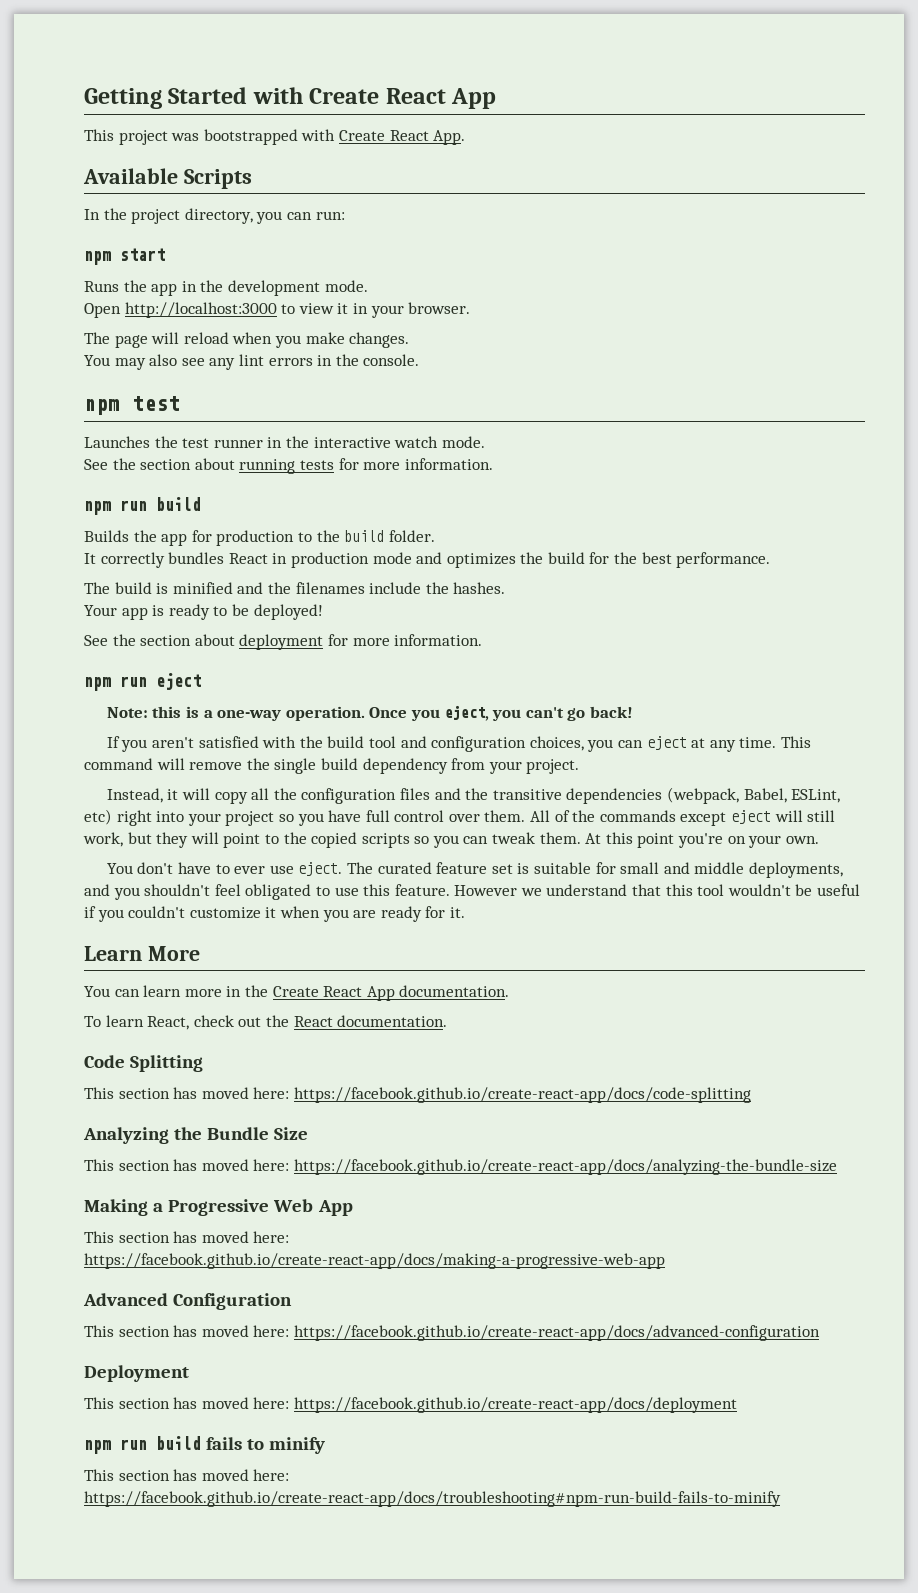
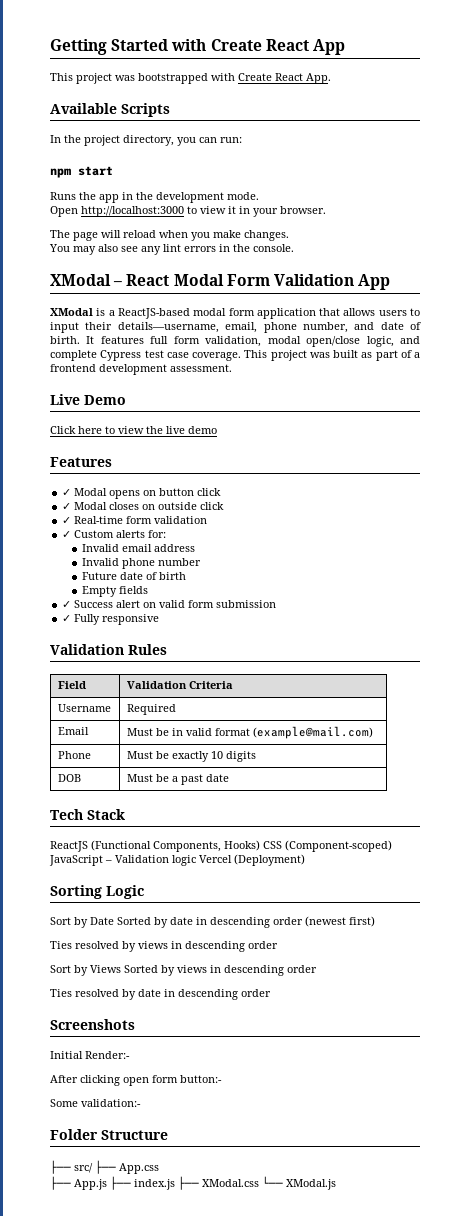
[84,396,180,415] [84,436,485,448] [84,458,493,474] [84,497,201,515] [84,530,435,546] [84,552,771,568] [84,582,506,594] [84,604,323,620] [84,634,483,650] [84,673,201,691] [106,705,633,721] [106,736,811,752] [84,758,580,774] [106,787,841,804] [84,809,836,826] [83,832,819,848] [106,862,843,878] [84,884,861,900] [84,906,465,922] [84,946,200,961] [84,985,510,1001] [84,1015,448,1030] [84,1055,204,1072] [84,1087,751,1103] [83,1127,309,1144] [84,1159,837,1175] [84,1199,353,1216] [84,1231,290,1243] [84,1253,665,1269] [83,1293,293,1310] [84,1325,820,1341] [84,1365,189,1382] [84,1397,737,1413] [84,1436,326,1454] [84,1469,290,1481] [84,1491,781,1507] npm test // Launches the test runner in the interactive watch mode. // See the section about running tests for more information. // npm run build // Builds the app for production to the build folder. // It correctly bundles React in production mode and optimizes the build for the best performance. // The build is minified and the filenames include the hashes. // Your app is ready to be deployed! // See the section about deployment for more information. // npm run eject // Note: this is a one-way operation. Once you eject, you can't go back! // If you aren't satisfied with the build tool and configuration choices, you can eject at any time. This command will remove the single build dependency from your project. // Instead, it will copy all the configuration files and the transitive dependencies (webpack, Babel, ESLint, etc) right into your project so you have full control over them. All of the commands except eject will still work, but they will point to the copied scripts so you can tweak them. At this point you're on your own. // You don't have to ever use eject. The curated feature set is suitable for small and middle deployments, and you shouldn't feel obligated to use this feature. However we understand that this tool wouldn't be useful if you couldn't customize it when you are ready for it. // Learn More // You can learn more in the Create React App documentation. // To learn React, check out the React documentation. // Code Splitting // This section has moved here: https://facebook.github.io/create-react-app/docs/code-splitting // Analyzing the Bundle Size // This section has moved here: https://facebook.github.io/create-react-app/docs/analyzing-the-bundle-size // Making a Progressive Web App // This section has moved here: https://facebook.github.io/create-react-app/docs/making-a-progressive-web-app // Advanced Configuration // This section has moved here: https://facebook.github.io/create-react-app/docs/advanced-configuration // Deployment // This section has moved here: https://facebook.github.io/create-react-app/docs/deployment // npm run build fails to minify // This section has moved here: https://facebook.github.io/create-react-app/docs/troubleshooting#npm-run-build-fails-to-minify -> [50,274,391,290] [50,308,421,319] [50,322,421,333] [50,336,421,347] [50,350,420,361] [50,364,232,375] [50,394,126,405] [50,426,217,434] [50,457,112,467] [62,488,222,499] [62,502,225,510] [62,516,208,524] [62,530,167,538] [81,544,195,552] [81,558,201,569] [81,572,186,580] [81,586,148,597] [62,600,277,608] [62,614,160,625] [50,644,167,655] [57,681,86,689] [126,681,233,689] [57,704,111,712] [126,704,176,715] [57,727,89,735] [126,726,373,739] [57,751,91,759] [126,751,256,762] [57,774,81,782] [126,774,229,785] [50,809,125,820] [50,840,392,852] [49,854,305,866] [50,885,144,899] [50,916,375,928] [50,941,278,952] [50,965,317,976] [50,989,271,1000] [50,1019,135,1030] [50,1051,130,1059] [50,1075,222,1086] [50,1099,141,1107] [50,1129,168,1140] [50,1160,159,1174] [50,1176,336,1190] XModal – React Modal Form Validation App // XModal is a ReactJS-based modal form application that allows users to input their details—username, email, phone number, and date of birth. It features full form validation, modal open/close logic, and complete Cypress test case coverage. This project was built as part of a frontend development assessment. // Live Demo // Click here to view the live demo // Features // ✓ Modal opens on button click // ✓ Modal closes on outside click // ✓ Real-time form validation // ✓ Custom alerts for: // Invalid email address // Invalid phone number // Future date of birth // Empty fields // ✓ Success alert on valid form submission // ✓ Fully responsive // Validation Rules // Field | Validation Criteria // Username | Required // Email | Must be in valid format (example@mail.com) // Phone | Must be exactly 10 digits // DOB | Must be a past date // Tech Stack // ReactJS (Functional Components, Hooks) CSS (Component-scoped) JavaScript – Validation logic Vercel (Deployment) // Sorting Logic // Sort by Date Sorted by date in descending order (newest first) // Ties resolved by views in descending order // Sort by Views Sorted by views in descending order // Ties resolved by date in descending order // Screenshots // Initial Render:- // After clicking open form button:- // Some validation:- // Folder Structure // ├── src/ ├── App.css // ├── App.js ├── index.js ├── XModal.css └── XModal.js

